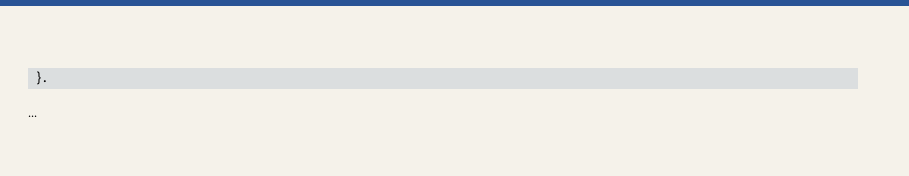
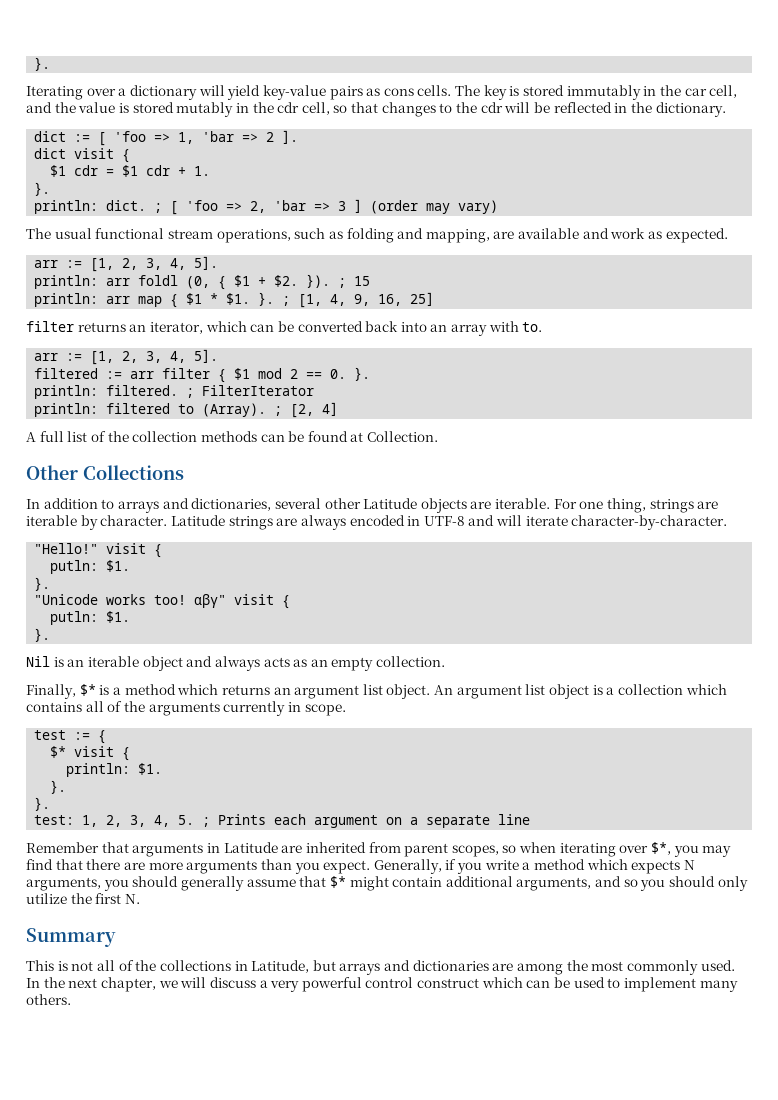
[36,71,49,85] [28,115,37,117] }. // ... -> [34,57,51,71] [26,85,738,100] [26,102,726,117] [34,130,299,146] [34,148,131,163] [50,165,211,177] [34,182,51,196] [34,199,499,215] [26,228,728,243] [34,256,219,272] [34,274,371,290] [34,292,435,308] [26,321,543,336] [34,349,219,365] [34,367,371,383] [34,385,315,399] [34,402,339,418] [26,431,439,442] [26,465,184,480] [26,498,719,513] [26,515,728,530] [34,543,163,558] [50,560,131,574] [34,577,51,591] [34,594,291,609] [50,611,131,625] [34,628,51,642] [26,656,446,671] [26,684,727,699] [26,701,346,716] [34,730,107,744] [50,746,131,761] [66,763,163,777] [50,780,67,794] [34,797,51,811] [34,814,531,828] [26,842,732,857] [26,859,695,874] [26,876,748,891] [26,893,140,904] [26,928,116,947] [26,960,735,975] [26,977,738,992] [26,994,71,1005] }. // Iterating over a dictionary will yield key-value pairs as cons cells. The key is stored immutably in the car cell, and the value is stored mutably in the cdr cell, so that changes to the cdr will be reflected in the dictionary. // dict := [ 'foo => 1, 'bar => 2 ]. // dict visit { // $1 cdr = $1 cdr + 1. // }. // println: dict. ; [ 'foo => 2, 'bar => 3 ] (order may vary) // The usual functional stream operations, such as folding and mapping, are available and work as expected. // arr := [1, 2, 3, 4, 5]. // println: arr foldl (0, { $1 + $2. }). ; 15 // println: arr map { $1 * $1. }. ; [1, 4, 9, 16, 25] // filter returns an iterator, which can be converted back into an array with to. // arr := [1, 2, 3, 4, 5]. // filtered := arr filter { $1 mod 2 == 0. }. // println: filtered. ; FilterIterator // println: filtered to (Array). ; [2, 4] // A full list of the collection methods can be found at Collection. // Other Collections // In addition to arrays and dictionaries, several other Latitude objects are iterable. For one thing, strings are iterable by character. Latitude strings are always encoded in UTF-8 and will iterate character-by-character. // "Hello!" visit { // putln: $1. // }. // "Unicode works too! αβγ" visit { // putln: $1. // }. // Nil is an iterable object and always acts as an empty collection. // Finally, $* is a method which returns an argument list object. An argument list object is a collection which contains all of the arguments currently in scope. // test := { // $* visit { // println: $1. // }. // }. // test: 1, 2, 3, 4, 5. ; Prints each argument on a separate line // Remember that arguments in Latitude are inherited from parent scopes, so when iterating over $*, you may find that there are more arguments than you expect. Generally, if you write a method which expects N arguments, you should generally assume that $* might contain additional arguments, and so you should only utilize the first N. // Summary // This is not all of the collections in Latitude, but arrays and dictionaries are among the most commonly used. In the next chapter, we will discuss a very powerful control construct which can be used to implement many others.

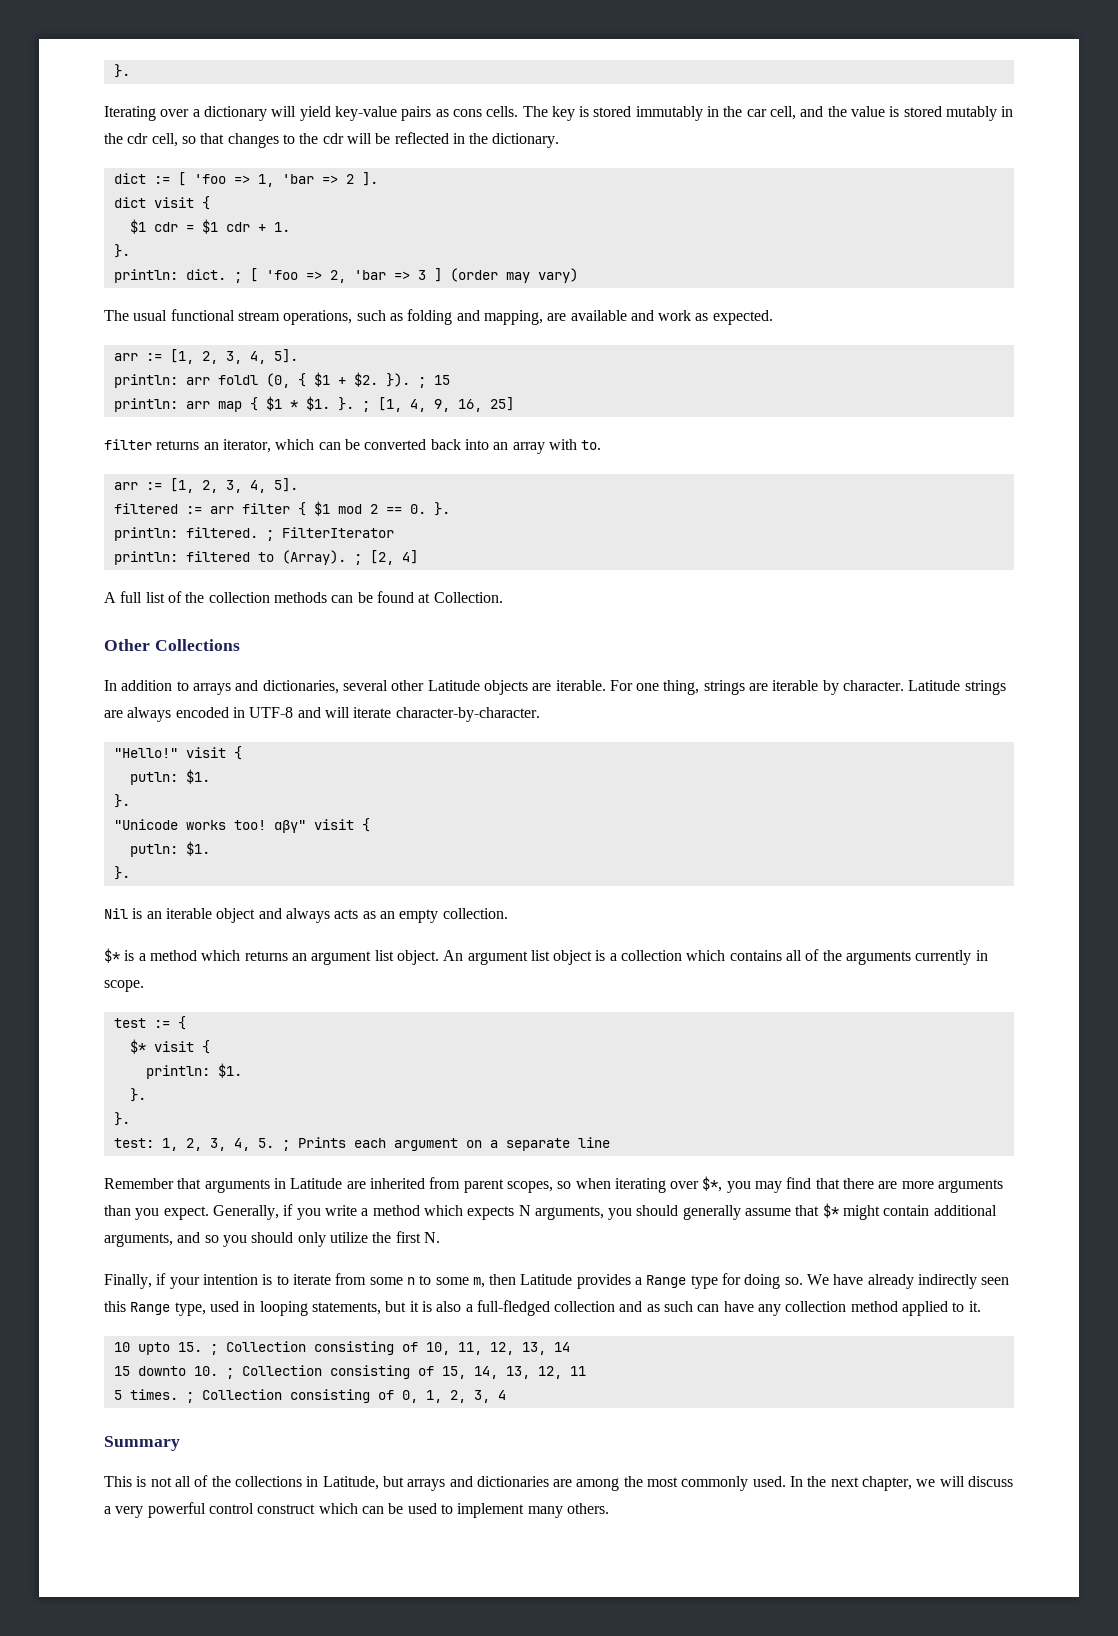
[26,684,76,699] Finally, -> (508, 913) none
(140, 899) none -> [104,1273,1010,1289] [104,1300,981,1316] [113,1341,570,1355] [113,1365,586,1379] [113,1389,506,1403] // Finally, if your intention is to iterate from some n to some m, then Latitude provides a Range type for doing so. We have already indirectly seen this Range type, used in looping statements, but it is also a full-fledged collection and as such can have any collection method applied to it. // 10 upto 15. ; Collection consisting of 10, 11, 12, 13, 14 // 15 downto 10. ; Collection consisting of 15, 14, 13, 12, 11 // 5 times. ; Collection consisting of 0, 1, 2, 3, 4

